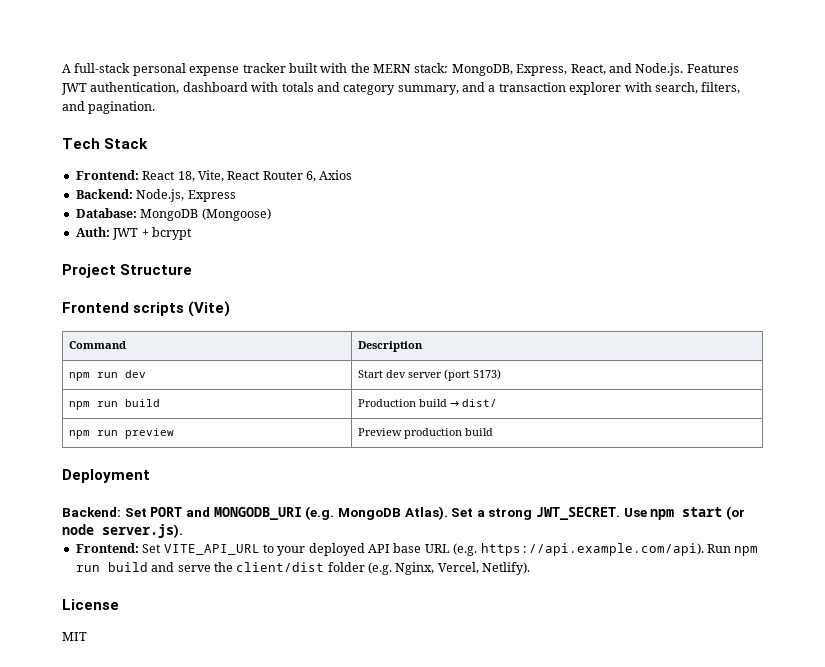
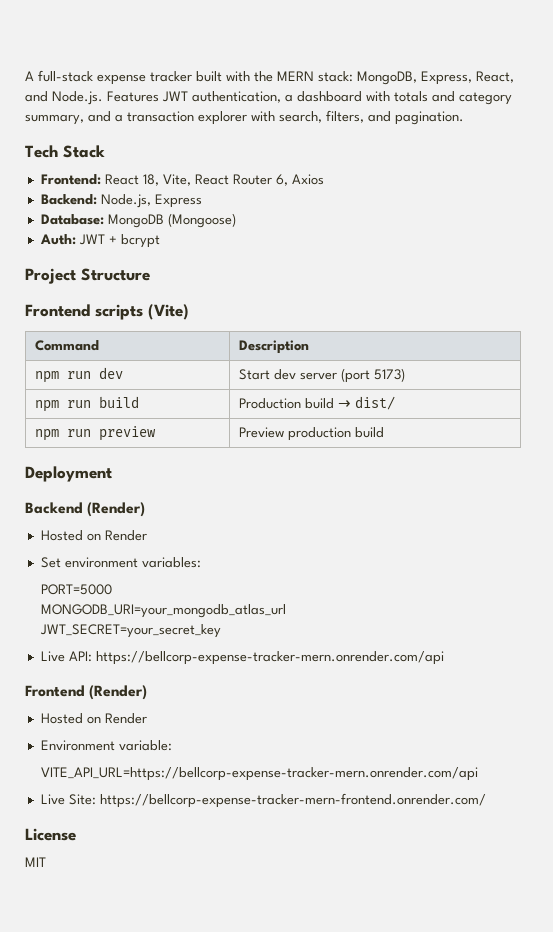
[132,63,186,76] personal -> (93, 76) none
(180, 88) none -> [285,94,293,102] a
[62,506,746,520] [62,524,183,538] [75,543,759,556] [75,562,531,575] Backend: Set PORT and MONGODB_URI (e.g. MongoDB Atlas). Set a strong JWT_SECRET. Use npm start (or node server.js). // Frontend: Set VITE_API_URL to your deployed API base URL (e.g. https://api.example.com/api). Run npm run build and serve the client/dist folder (e.g. Nginx, Vercel, Netlify). -> [25,502,146,517] [40,530,147,541] [40,557,201,568] [41,584,113,595] [41,604,287,618] [40,624,222,638] [40,651,444,665] [25,685,148,700] [40,713,147,724] [40,740,172,751] [41,767,479,781] [40,793,486,808] Backend (Render) // Hosted on Render // Set environment variables: // PORT=5000 // MONGODB_URI=your_mongodb_atlas_url // JWT_SECRET=your_secret_key // Live API: https://bellcorp-expense-tracker-mern.onrender.com/api // Frontend (Render) // Hosted on Render // Environment variable: // VITE_API_URL=https://bellcorp-expense-tracker-mern.onrender.com/api // Live Site: https://bellcorp-expense-tracker-mern-frontend.onrender.com/

